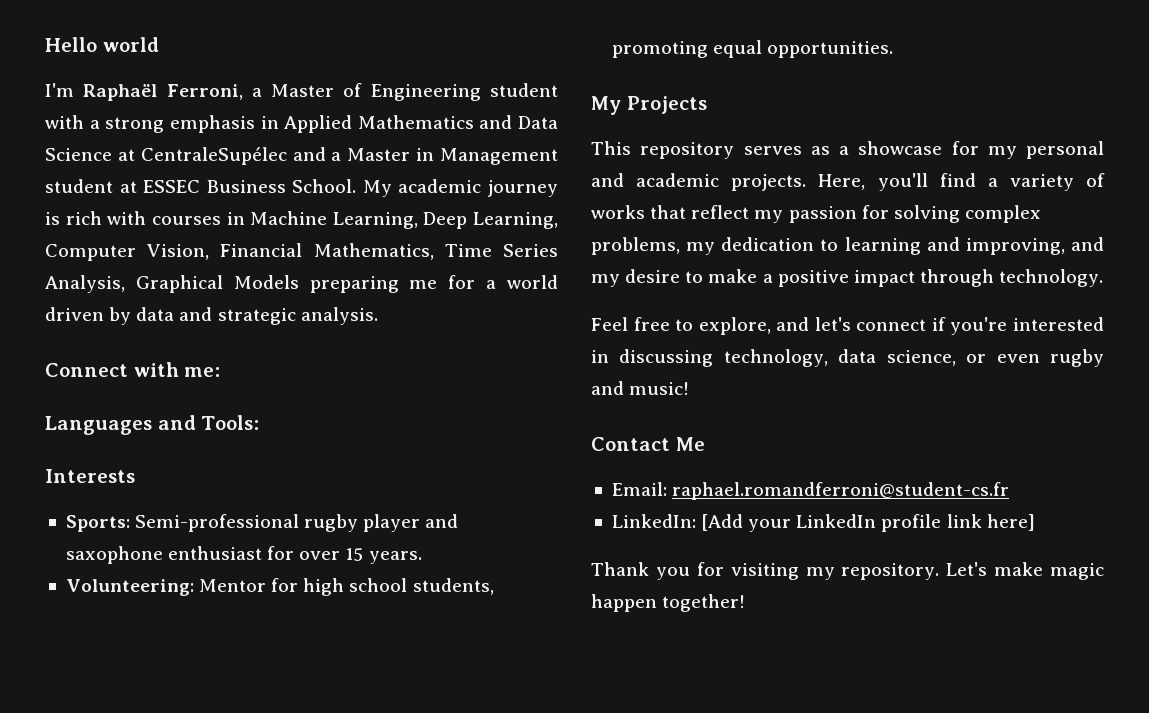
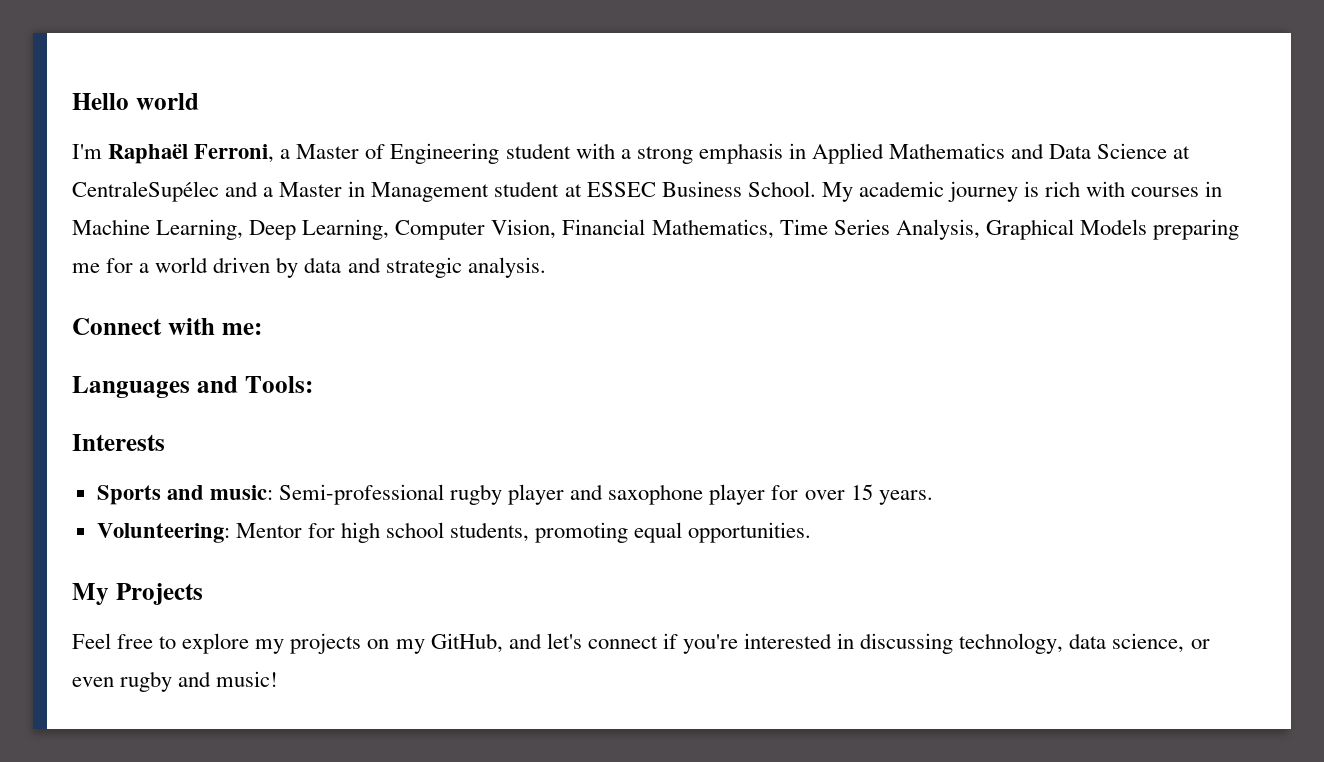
[65,515,130,532] Sports: -> [96,485,273,505] Sports and music:
[168,546,263,560] enthusiast -> [709,484,766,505] player
[591,141,1104,159] [591,173,1105,191] [591,205,1041,223] [591,237,1104,255] [591,269,1104,287] [591,317,771,335] This repository serves as a showcase for my personal and academic projects. Here, you'll find a variety of works that reflect my passion for solving complex problems, my dedication to learning and improving, and my desire to make a positive impact through technology. // Feel free to explore, -> [72,633,503,654] Feel free to explore my projects on my GitHub,
[591,437,705,451] [611,482,1010,500] [611,514,1035,532] [591,562,1104,580] [591,594,746,612] // Contact Me // Email: raphael.romandferroni@student-cs.fr // LinkedIn: [Add your LinkedIn profile link here] // Thank you for visiting my repository. Let's make magic happen together! -> (279, 679) none

